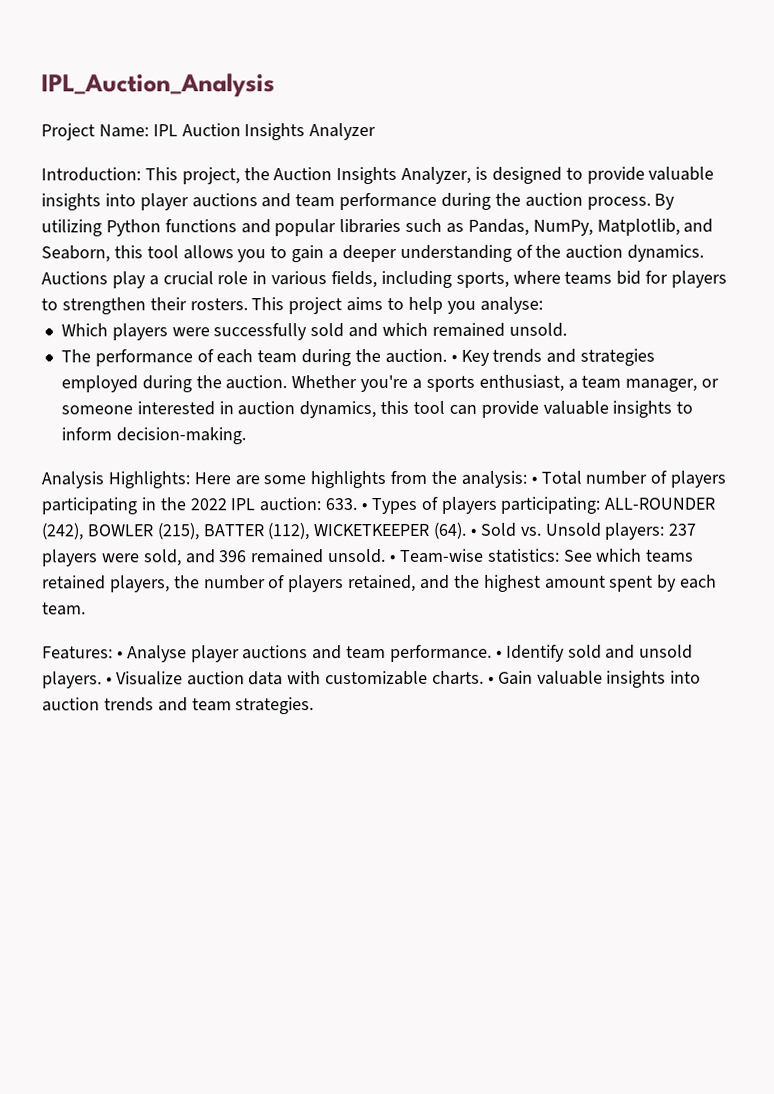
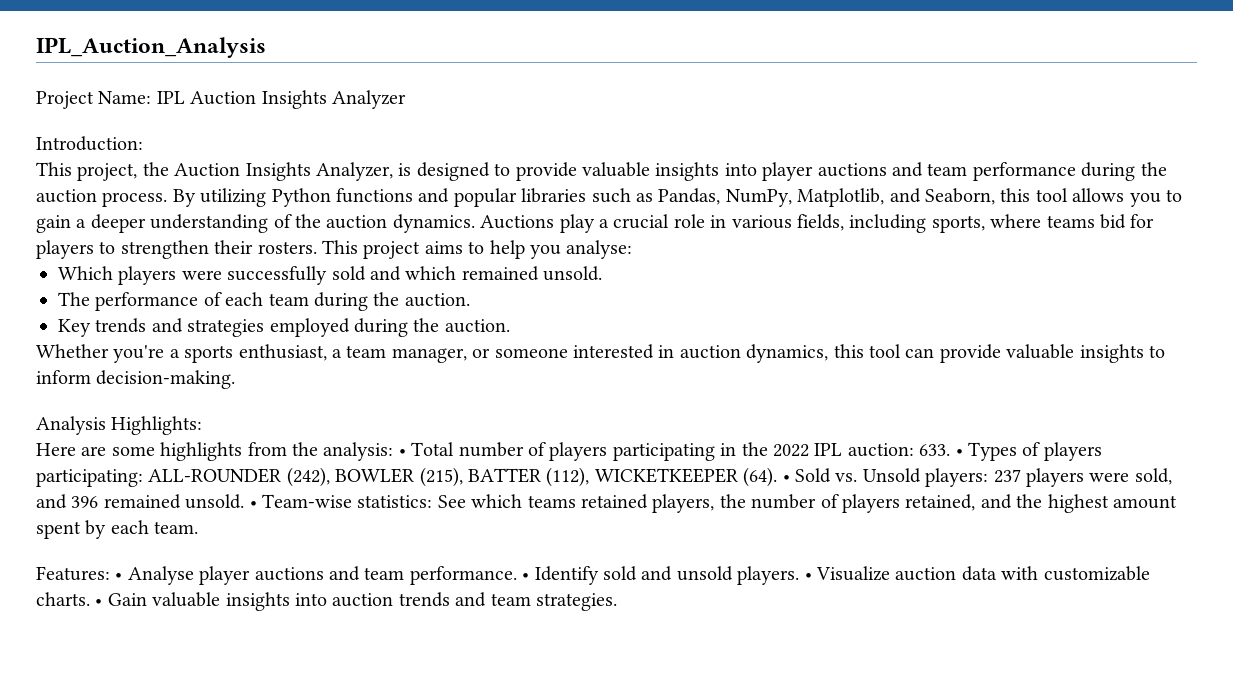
(141, 174) none -> (143, 143) //
[450,354,457,362] • -> (470, 300) //
(288, 382) none -> (510, 326) //
(190, 480) none -> (203, 425) //

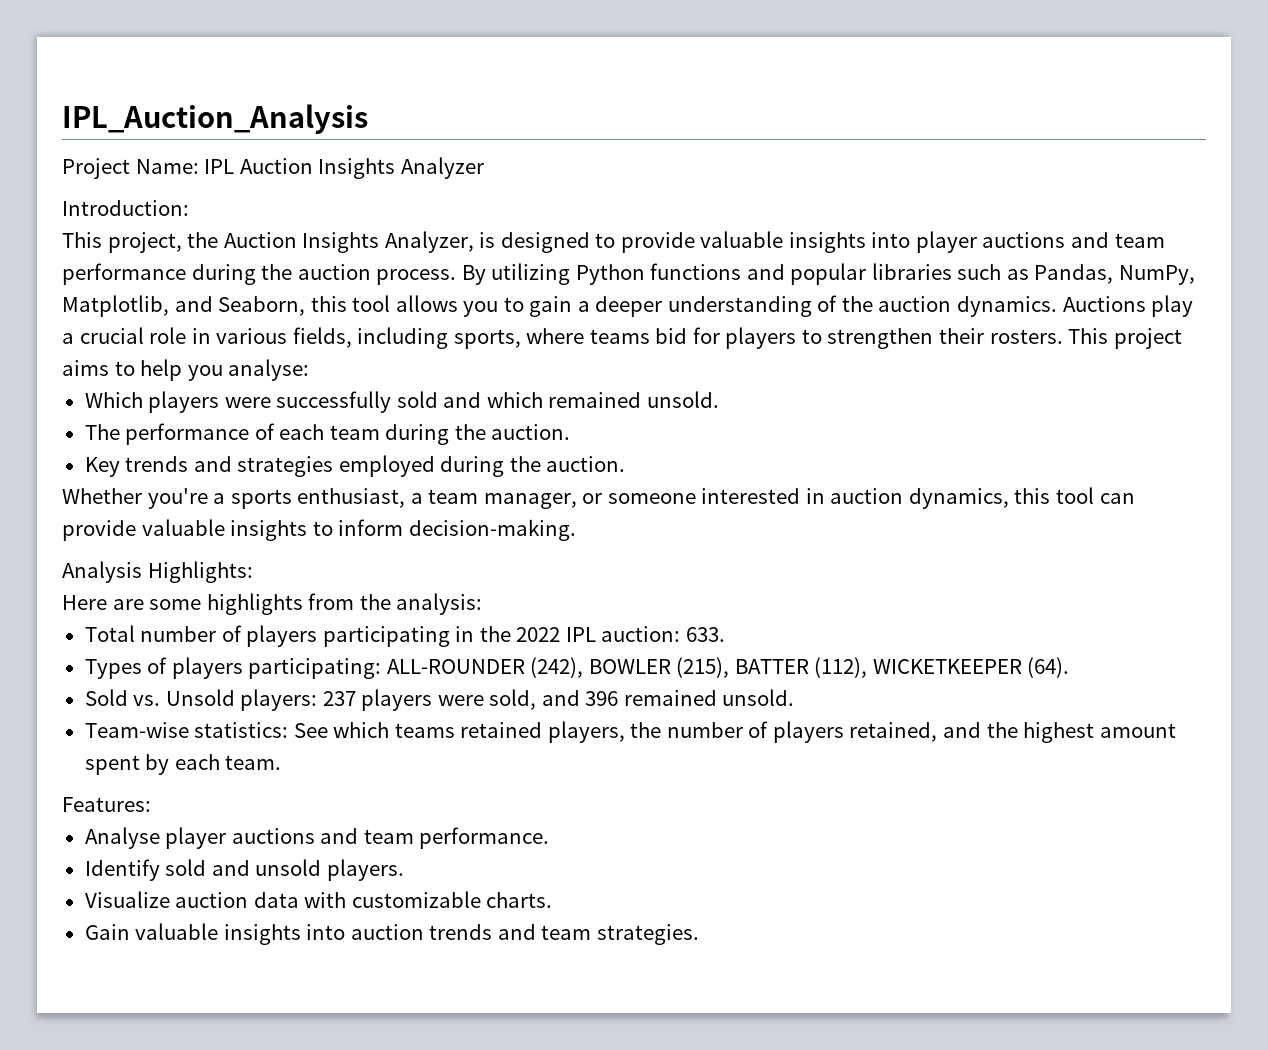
[398,449,406,456] • -> (483, 604) //
[955,449,963,456] • -> (725, 634) //
[782,475,790,482] • -> (1070, 667) //
[249,501,257,508] • -> (795, 697) //
[115,573,123,580] • -> (151, 804) //
[522,573,530,580] • -> (550, 838) //
[804,573,812,580] • -> (404, 870) //
[95,599,103,606] • -> (553, 900) //

